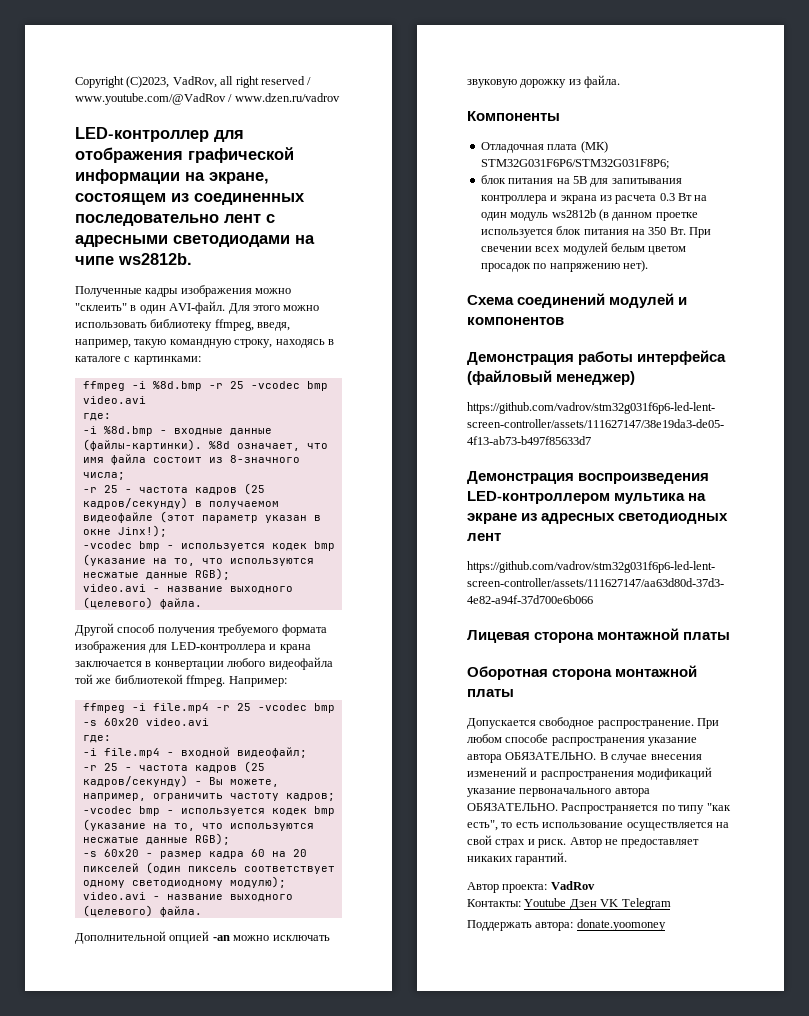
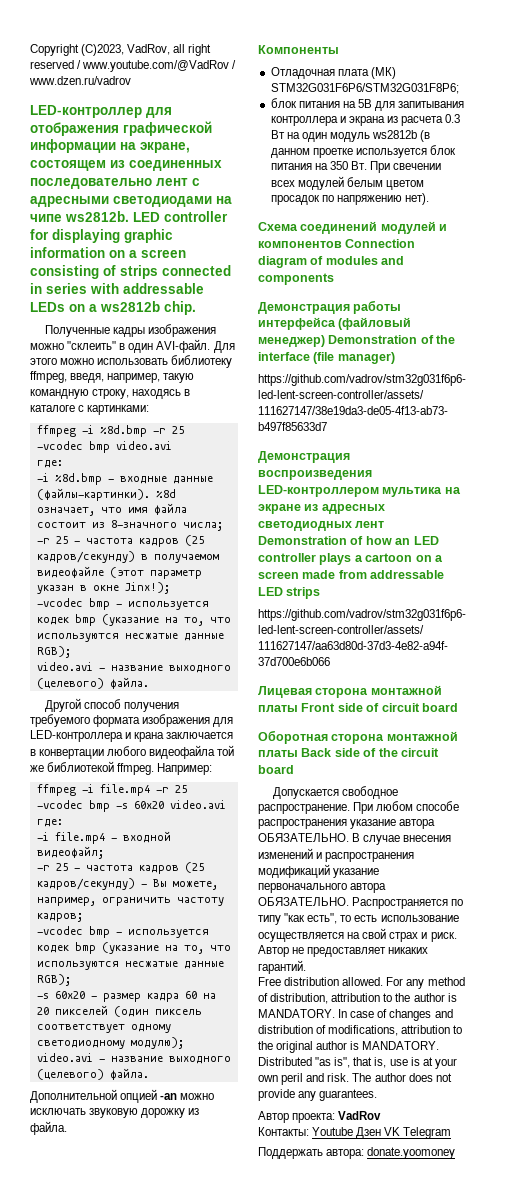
(192, 259) none -> [133,211,228,222] [30,229,173,243] [30,247,186,258] [30,265,231,279] [30,283,204,294] [30,301,196,315] LED controller for displaying graphic information on a screen consisting of strips connected in series with addressable LEDs on a ws2812b chip.
(564, 321) none -> [345,239,416,248] [258,256,405,268] [258,273,334,285] Connection diagram of modules and components
(636, 378) none -> [328,335,456,344] [258,352,395,364] Demonstration of the interface (file manager)
(501, 537) none -> [258,536,439,545] [258,553,443,565] [258,570,445,579] [258,587,321,599] Demonstration of how an LED controller plays a cartoon on a screen made from addressable LED strips
(731, 636) none -> [301,703,458,712] Front side of circuit board
(514, 693) none -> [301,748,439,757] [258,765,294,774] Back side of the circuit board
(568, 858) none -> [258,977,465,989] [258,993,457,1004] [258,1009,453,1021] [258,1025,463,1036] [258,1041,440,1053] [258,1057,457,1069] [258,1073,452,1085] [258,1089,378,1101] // Free distribution allowed. For any method of distribution, attribution to the author is MANDATORY. In case of changes and distribution of modifications, attribution to the original author is MANDATORY. Distributed "as is", that is, use is at your own peril and risk. The author does not provide any guarantees.

